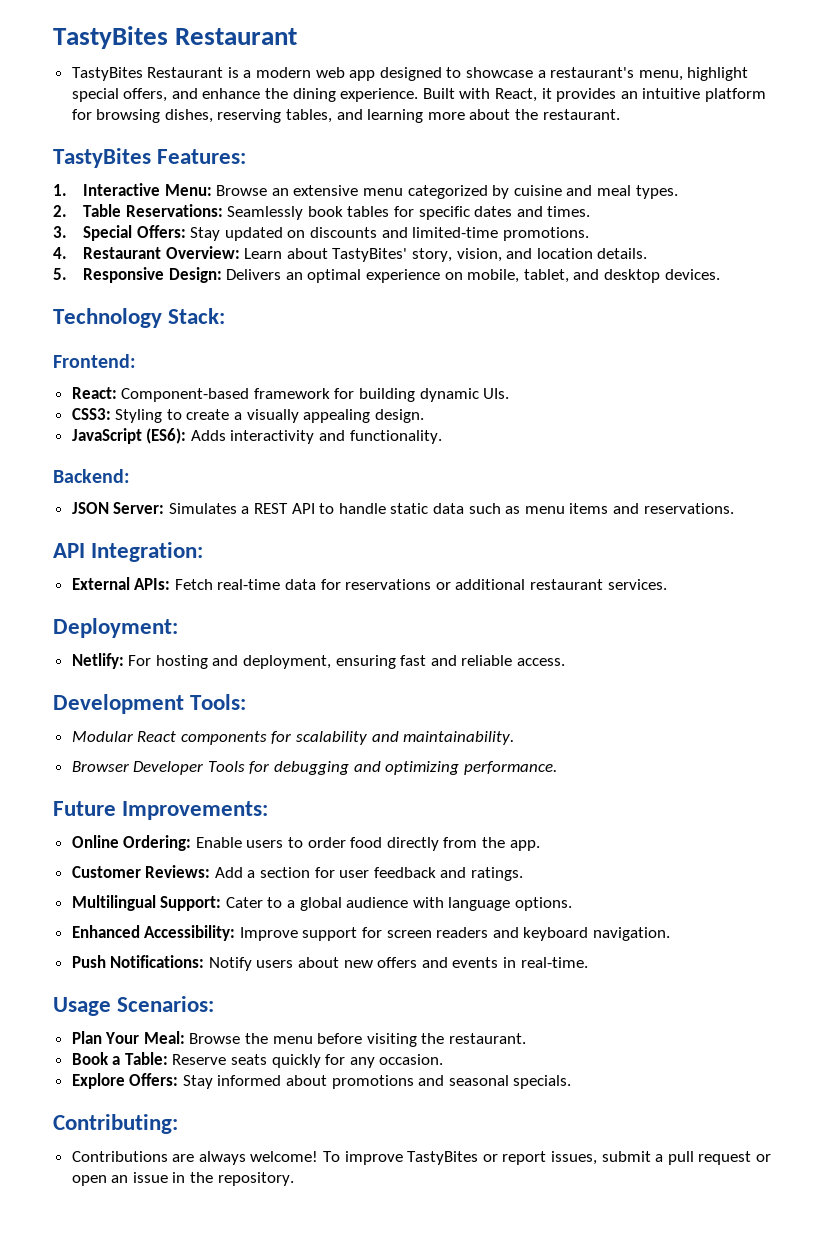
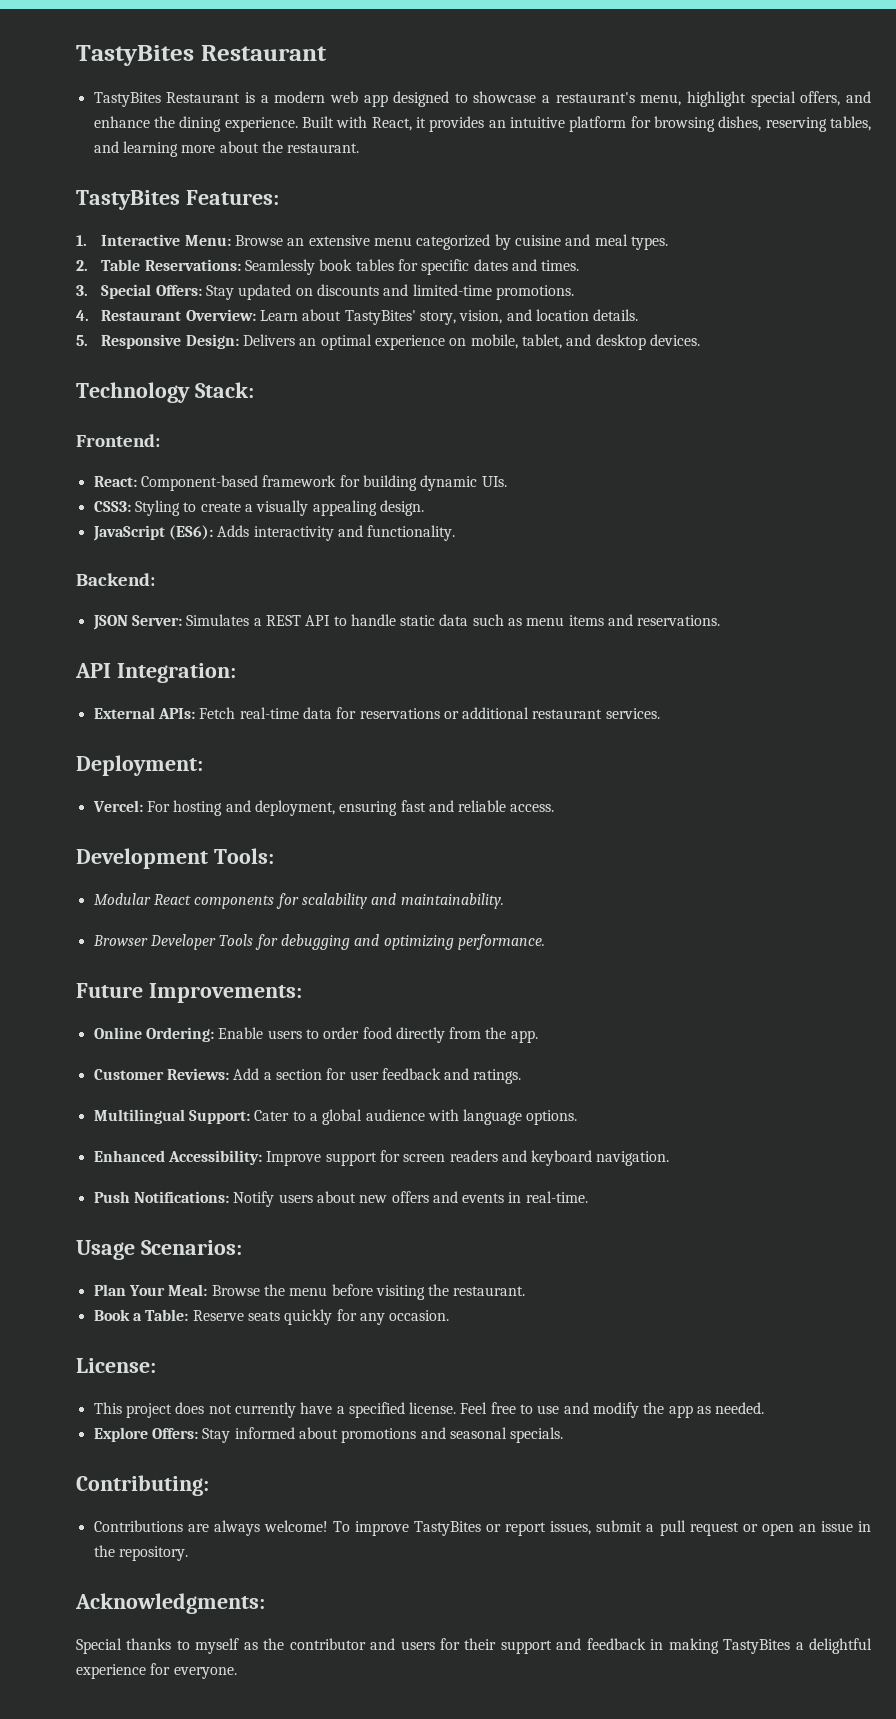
[71,653,124,669] Netlify: -> [92,800,143,812] Vercel:
(444, 1059) none -> [76,1358,156,1373] [93,1402,765,1418] // License: // This project does not currently have a specified license. Feel free to use and modify the app as needed.
(294, 1179) none -> [75,1593,265,1614] [76,1638,873,1654] [76,1663,237,1679] // Acknowledgments: // Special thanks to myself as the contributor and users for their support and feedback in making TastyBites a delightful experience for everyone.

